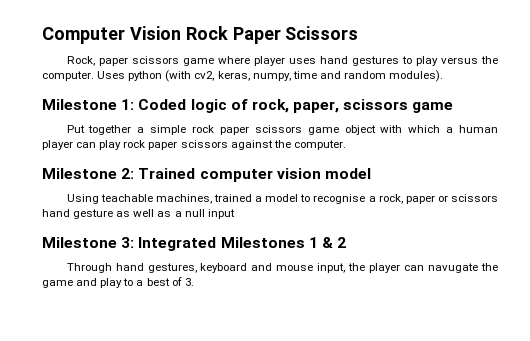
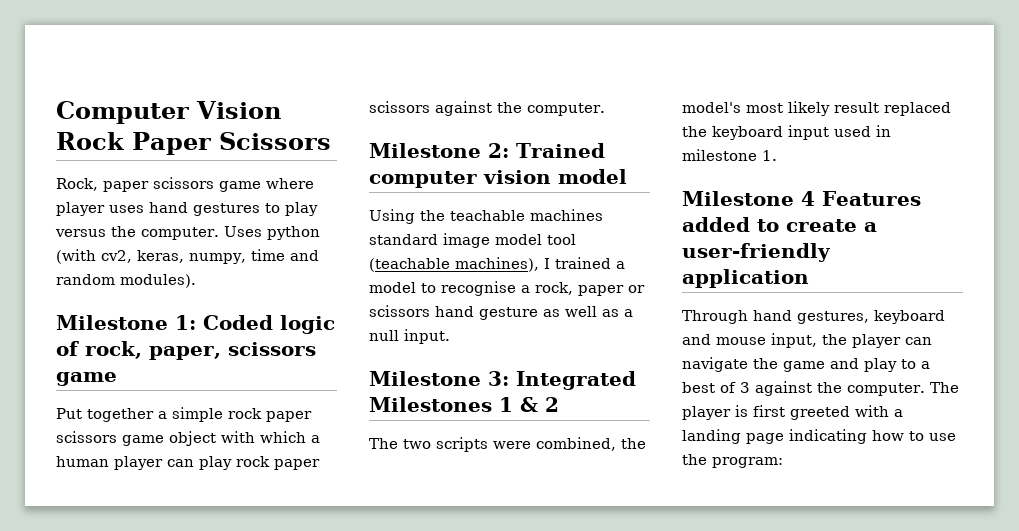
[100,194,212,204] teachable machines, -> [420,209,603,221] [369,233,576,248] [369,257,550,272] the teachable machines standard image model tool (teachable machines), I
[207,209,235,219] input -> [404,329,450,344] input.
(347, 242) none -> [369,437,646,452] [682,101,951,116] [682,125,891,140] [682,149,777,161] [682,191,921,206] [682,217,877,232] [682,243,831,262] [682,269,809,288] // The two scripts were combined, the model's most likely result replaced the keyboard input used in milestone 1. // Milestone 4 Features added to create a user-friendly application
[428,263,479,273] navugate -> [682,357,748,372] navigate
[184,278,194,286] 3. -> [740,381,959,396] [682,405,903,420] [682,429,956,444] [682,454,783,468] 3 against the computer. The player is first greeted with a landing page indicating how to use the program:

